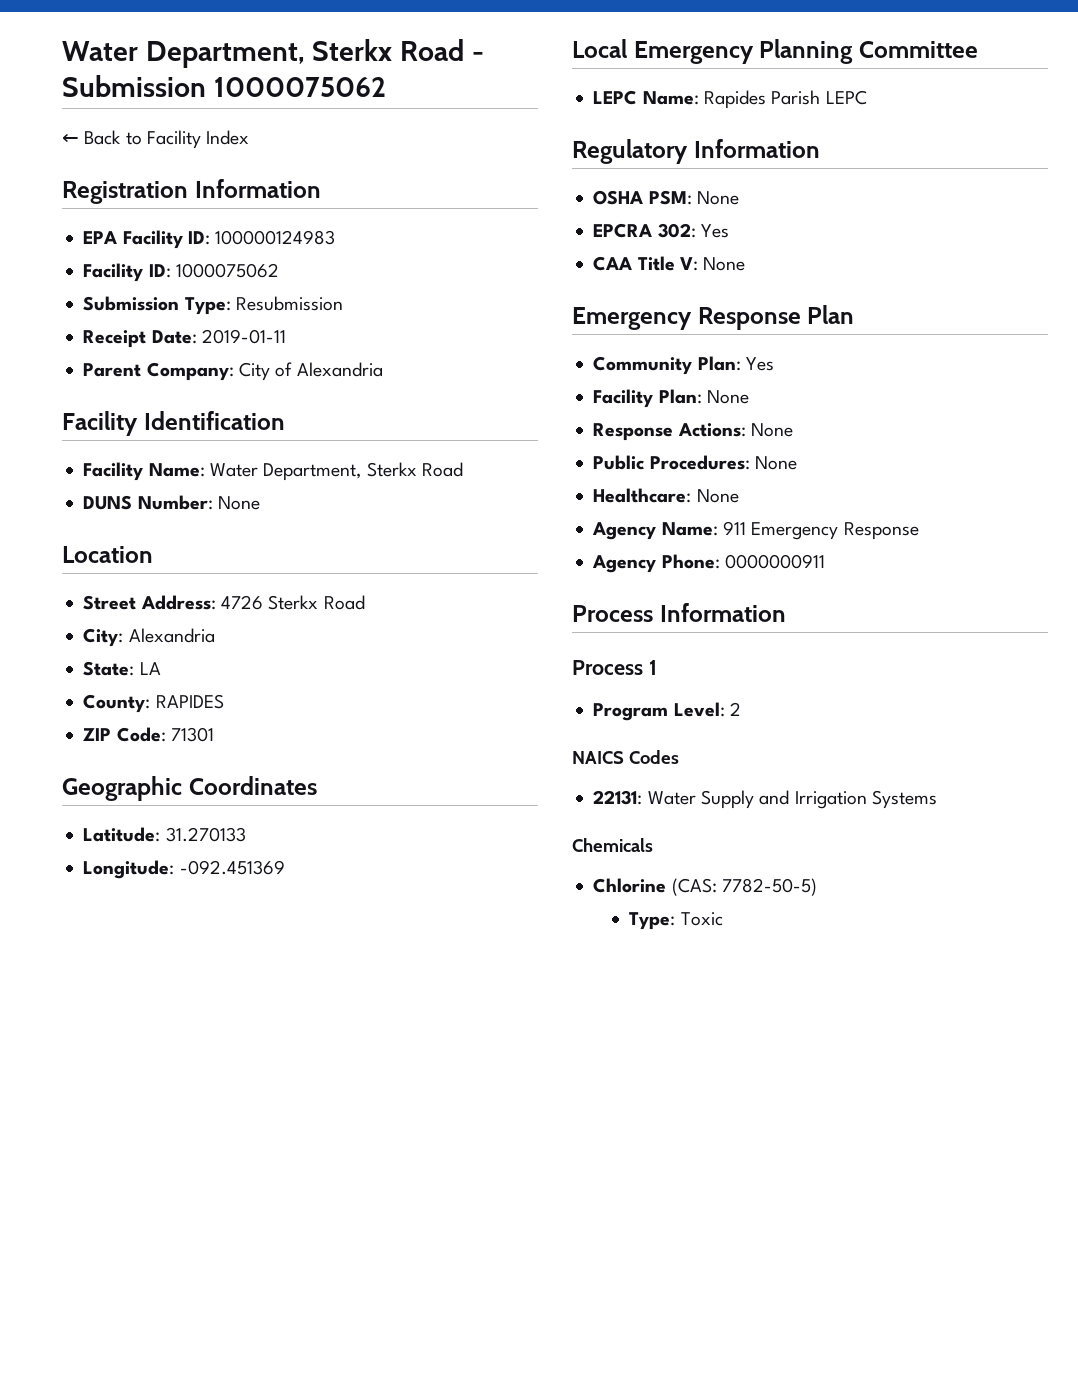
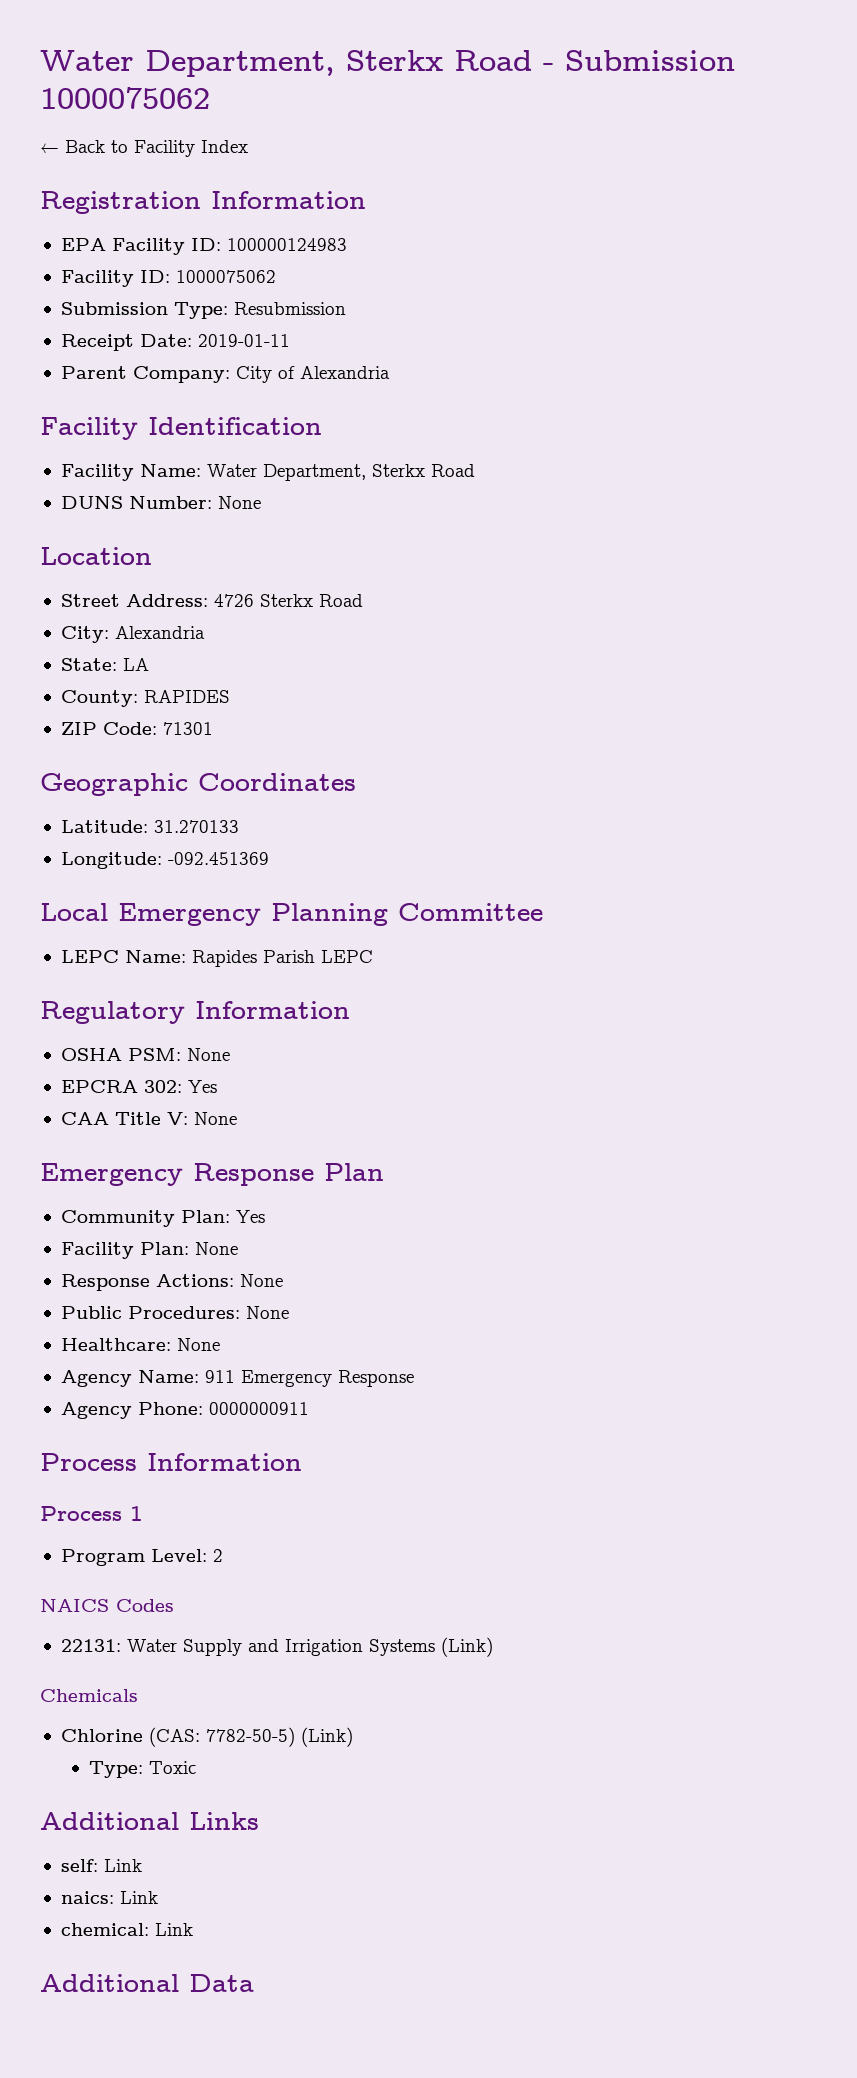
(937, 799) none -> [440,1637,493,1657] (Link)
(817, 887) none -> [300,1727,353,1747] (Link)
(723, 919) none -> [40,1812,259,1830] [60,1859,142,1872] [60,1891,158,1904] [60,1923,193,1936] [40,1974,254,1992] // Additional Links // self: Link // naics: Link // chemical: Link // Additional Data

